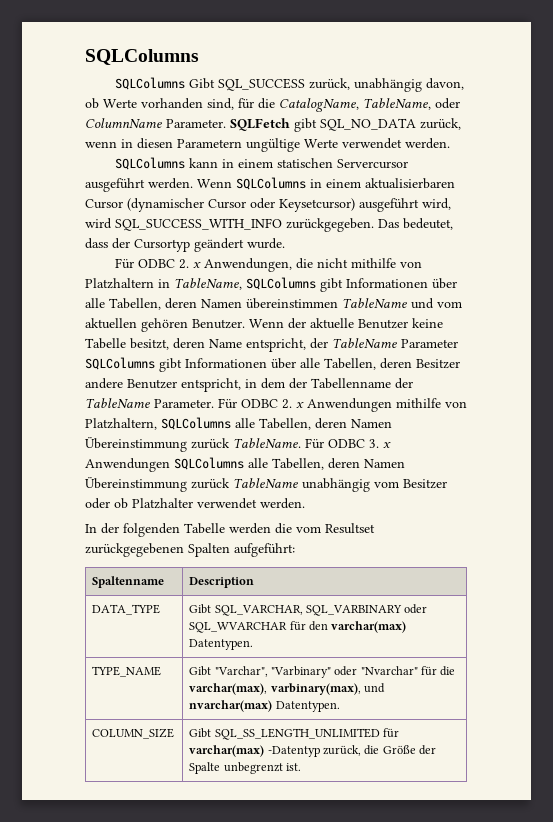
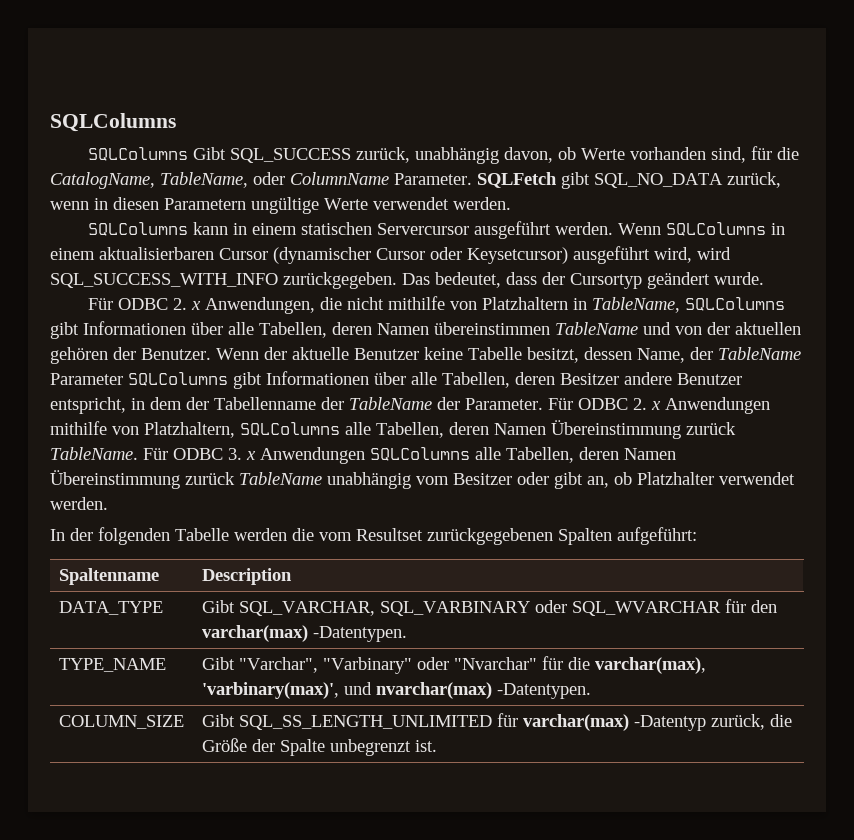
[437,301,462,308] vom -> [675,322,730,335] von der
(188, 325) none -> [113,347,136,360] der
[173,338,306,352] deren Name entspricht, -> [584,347,685,363] dessen Name,
(150, 403) none -> [437,397,460,410] der
(110, 503) none -> [554,472,609,489] gibt an,
[189,639,254,650] Datentypen. -> [312,626,407,642] -Datentypen.
[270,683,361,695] varbinary(max), -> [201,682,339,699] 'varbinary(max)',
[275,701,340,712] Datentypen. -> [496,683,591,699] -Datentypen.

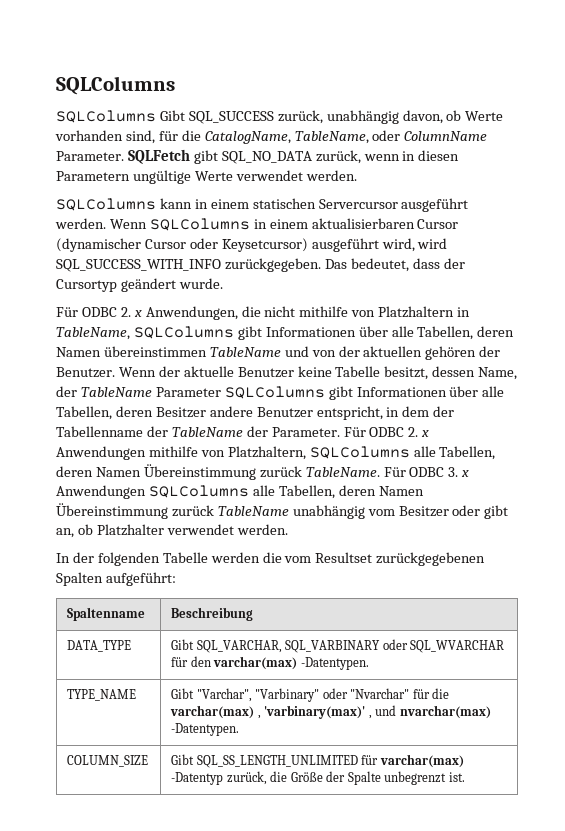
[201,568,292,585] Description -> [171,607,254,621] Beschreibung
[594,657,706,674] [201,682,339,699] varchar(max), 'varbinary(max)', -> [170,705,372,719] varchar(max) , 'varbinary(max)' ,

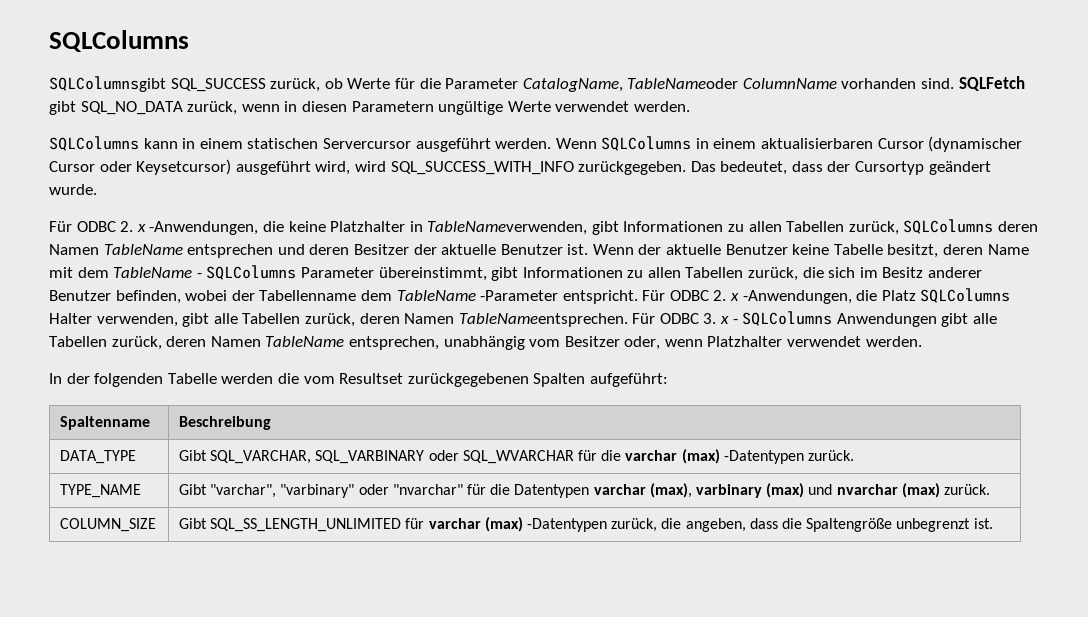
[56,110,504,124] [55,130,488,144] [56,151,124,161] SQLColumns Gibt SQL_SUCCESS zurück, unabhängig davon, ob Werte vorhanden sind, für die CatalogName, TableName, oder ColumnName Parameter. -> [49,76,955,92] SQLColumnsgibt SQL_SUCCESS zurück, ob Werte für die Parameter CatalogName, TableNameoder ColumnName vorhanden sind.
[145,306,471,320] [56,326,515,340] [56,346,501,360] [56,367,115,378] Anwendungen, die nicht mithilfe von Platzhaltern in TableName, SQLColumns gibt Informationen über alle Tabellen, deren Namen übereinstimmen TableName und von der aktuellen gehören der Benutzer. -> [149,219,1039,235] [49,244,589,258] -Anwendungen, die keine Platzhalter in TableNameverwenden, gibt Informationen zu allen Tabellen zurück, SQLColumns deren Namen TableName entsprechen und deren Besitzer der aktuelle Benutzer ist.
[432,366,518,380] [56,386,505,400] [56,406,455,420] [56,426,430,437] [56,446,496,460] [56,464,470,480] [56,485,424,499] [56,503,509,519] [56,524,93,538] dessen Name, der TableName Parameter SQLColumns gibt Informationen über alle Tabellen, deren Besitzer andere Benutzer entspricht, in dem der Tabellenname der TableName der Parameter. Für ODBC 2. x Anwendungen mithilfe von Platzhaltern, SQLColumns alle Tabellen, deren Namen Übereinstimmung zurück TableName. Für ODBC 3. x Anwendungen SQLColumns alle Tabellen, deren Namen Übereinstimmung zurück TableName unabhängig vom Besitzer oder gibt an, ob -> [943,244,1029,255] [49,265,983,281] [49,288,1011,304] [49,311,998,327] [49,336,703,350] deren Name mit dem TableName - SQLColumns Parameter übereinstimmt, gibt Informationen zu allen Tabellen zurück, die sich im Besitz anderer Benutzer befinden, wobei der Tabellenname dem TableName -Parameter entspricht. Für ODBC 2. x -Anwendungen, die Platz SQLColumns Halter verwenden, gibt alle Tabellen zurück, deren Namen TableNameentsprechen. Für ODBC 3. x - SQLColumns Anwendungen gibt alle Tabellen zurück, deren Namen TableName entsprechen, unabhängig vom Besitzer oder, wenn
[190,656,369,670] [67,689,137,701] [171,688,450,702] [170,705,491,719] [171,723,240,736] [67,755,149,767] [171,754,464,768] [171,771,381,785] den varchar(max) -Datentypen. // TYPE_NAME | Gibt "Varchar", "Varbinary" oder "Nvarchar" für die varchar(max) , 'varbinary(max)' , und nvarchar(max) -Datentypen. // COLUMN_SIZE | Gibt SQL_SS_LENGTH_UNLIMITED für varchar(max) -Datentyp zurück, die Größe der Spalte -> [601,449,854,464] [60,484,142,498] [179,483,990,498] [60,518,157,532] [179,517,893,532] die varchar (max) -Datentypen zurück. // TYPE_NAME | Gibt "varchar", "varbinary" oder "nvarchar" für die Datentypen varchar (max), varbinary (max) und nvarchar (max) zurück. // COLUMN_SIZE | Gibt SQL_SS_LENGTH_UNLIMITED für varchar (max) -Datentypen zurück, die angeben, dass die Spaltengröße

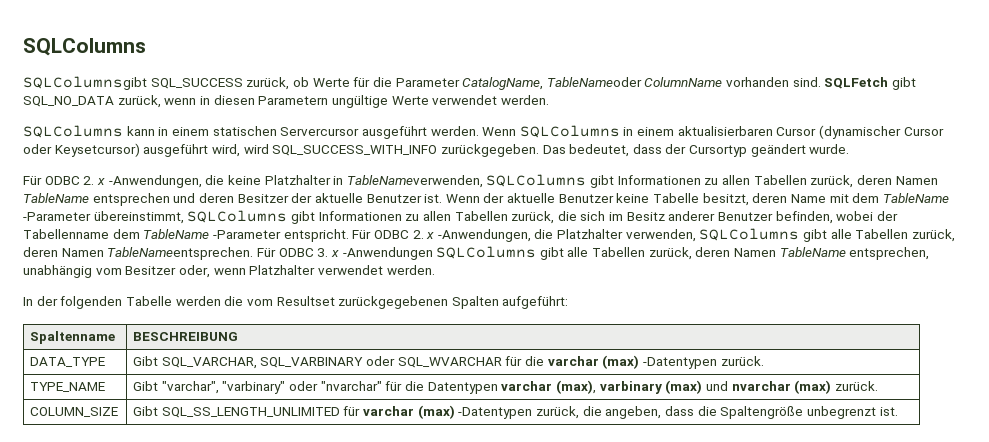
[591,219,994,235] gibt Informationen zu allen Tabellen zurück, SQLColumns -> [486,174,854,188] SQLColumns gibt Informationen zu allen Tabellen zurück,
[196,265,487,281] - SQLColumns Parameter übereinstimmt, -> [23,210,288,224] -Parameter übereinstimmt, SQLColumns
[881,288,1011,303] [49,313,178,327] Platz SQLColumns Halter verwenden, -> [557,228,800,242] Platzhalter verwenden, SQLColumns
[732,311,937,327] - SQLColumns Anwendungen -> [342,246,537,260] -Anwendungen SQLColumns
[179,416,272,430] Beschreibung -> [133,332,239,341] BESCHREIBUNG

